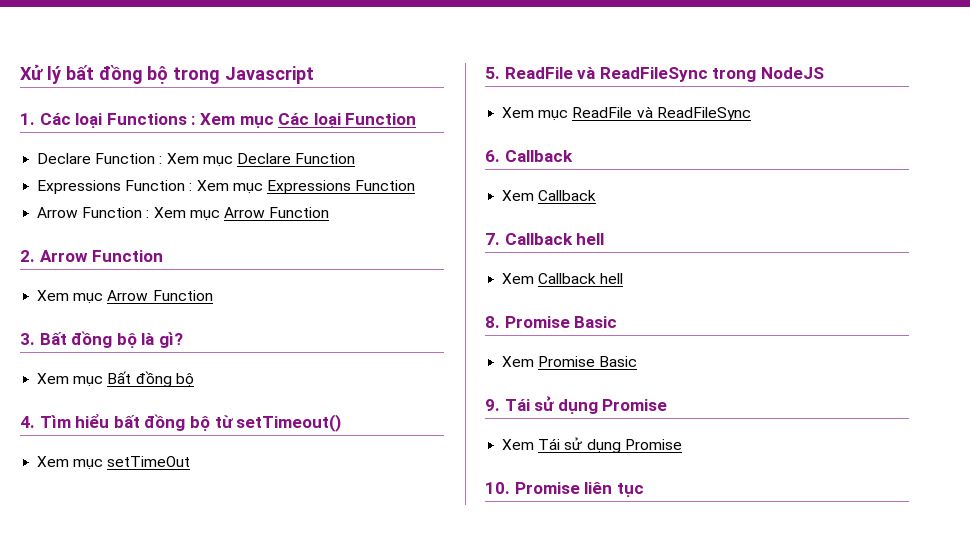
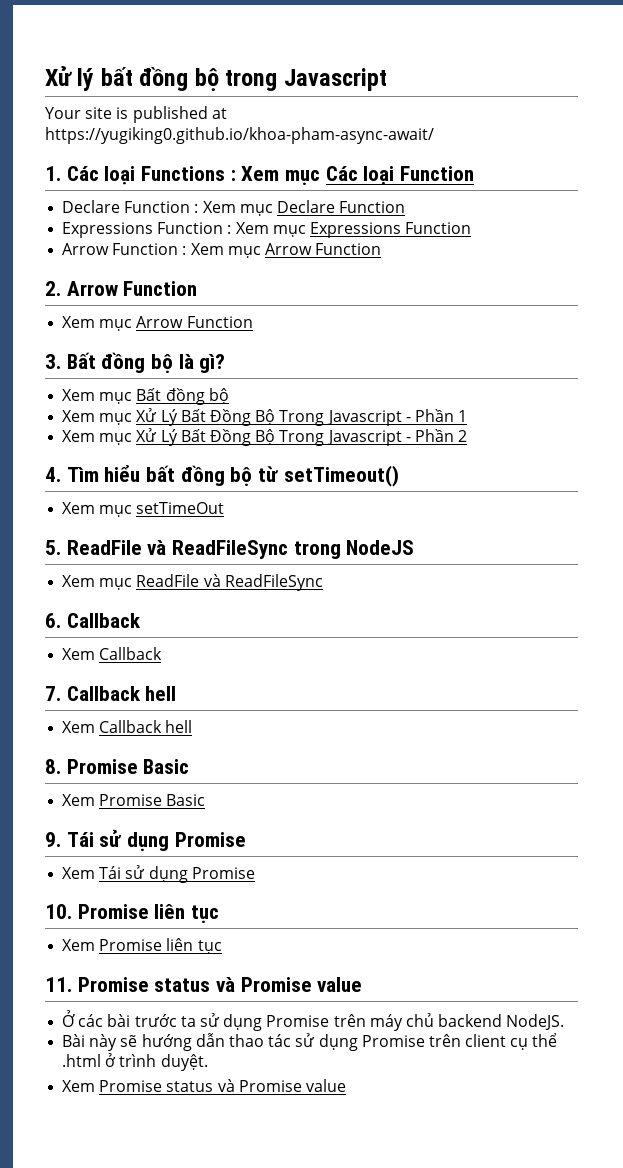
(315, 75) none -> [45,106,227,123] [45,127,434,144] // Your site is published at https://yugiking0.github.io/khoa-pham-async-await/
(194, 380) none -> [62,408,468,426] [62,428,468,446] // Xem mục Xử Lý Bất Đồng Bộ Trong Javascript - Phần 1 // Xem mục Xử Lý Bất Đồng Bộ Trong Javascript - Phần 2
(644, 490) none -> [62,938,222,954] [45,977,363,992] [62,1010,565,1031] [62,1033,558,1051] [62,1053,208,1071] [62,1079,346,1092] // Xem Promise liên tục // 11. Promise status và Promise value // Ở các bài trước ta sử dụng Promise trên máy chủ backend NodeJS. // Bài này sẽ hướng dẫn thao tác sử dụng Promise trên client cụ thể .html ở trình duyệt. // Xem Promise status và Promise value

